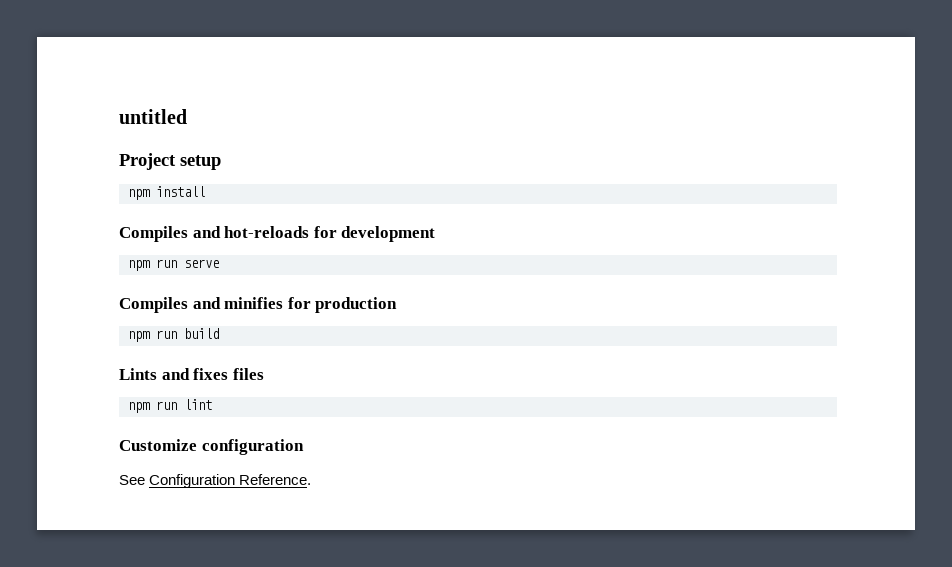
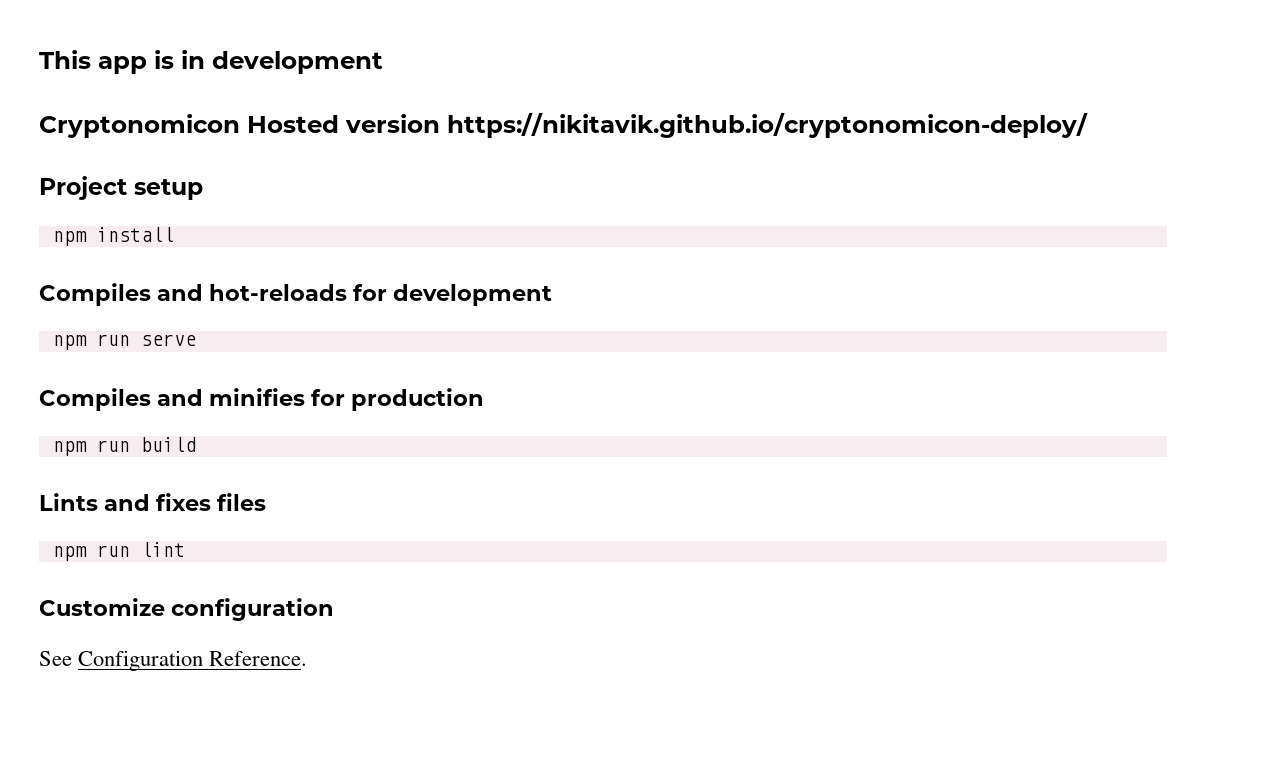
[119,109,187,124] untitled -> [39,50,383,74] [39,112,1088,138] This app is in development // Cryptonomicon Hosted version https://nikitavik.github.io/cryptonomicon-deploy/

